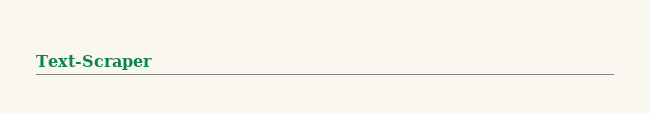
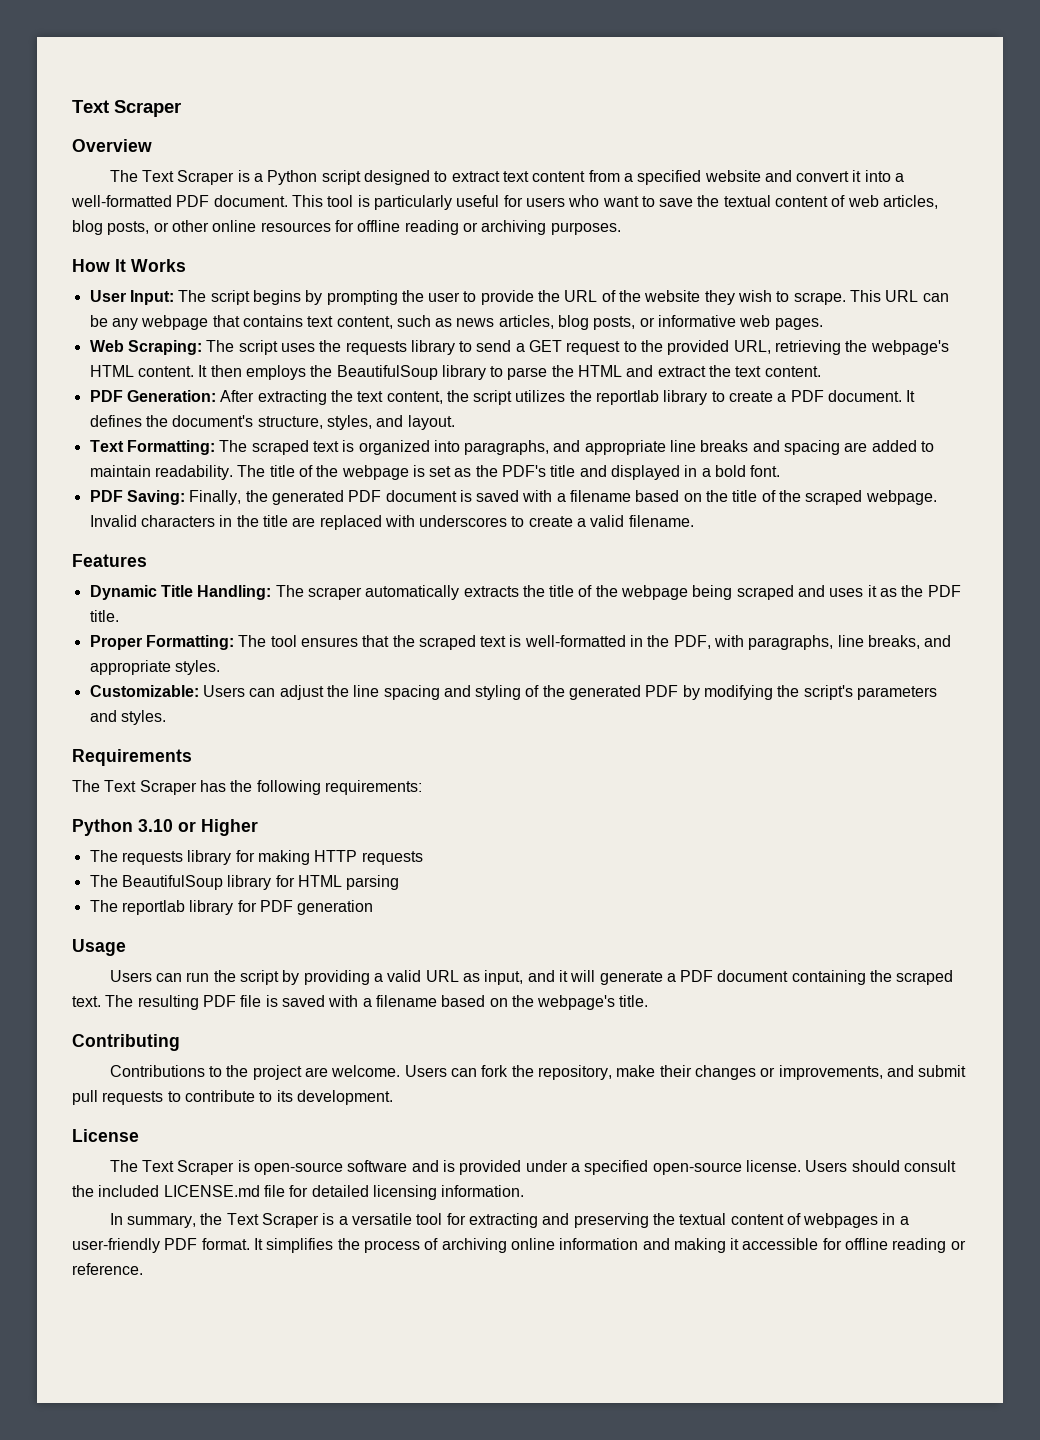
[36,55,152,70] Text-Scraper -> [72,100,181,117] [72,139,152,152] [109,170,905,185] [71,195,939,210] [72,220,621,235] [72,259,186,272] [89,290,949,305] [89,315,823,330] [89,340,949,355] [89,365,821,380] [89,390,916,405] [89,415,455,430] [89,440,935,455] [89,465,781,480] [89,490,937,505] [89,515,694,530] [72,554,147,567] [89,585,961,600] [89,610,119,622] [89,635,952,650] [89,660,220,675] [89,685,938,700] [89,710,166,725] [72,749,192,766] [72,780,422,795] [72,819,258,836] [89,850,423,865] [89,875,400,890] [89,900,374,915] [72,939,126,956] [109,970,954,985] [72,995,649,1010] [72,1034,180,1051] [109,1065,967,1080] [72,1090,393,1105] [72,1129,139,1142] [109,1160,956,1175] [72,1185,525,1200] [109,1213,909,1228] [72,1238,966,1253] [72,1263,143,1275] Text Scraper // Overview // The Text Scraper is a Python script designed to extract text content from a specified website and convert it into a well-formatted PDF document. This tool is particularly useful for users who want to save the textual content of web articles, blog posts, or other online resources for offline reading or archiving purposes. // How It Works // User Input: The script begins by prompting the user to provide the URL of the website they wish to scrape. This URL can be any webpage that contains text content, such as news articles, blog posts, or informative web pages. // Web Scraping: The script uses the requests library to send a GET request to the provided URL, retrieving the webpage's HTML content. It then employs the BeautifulSoup library to parse the HTML and extract the text content. // PDF Generation: After extracting the text content, the script utilizes the reportlab library to create a PDF document. It defines the document's structure, styles, and layout. // Text Formatting: The scraped text is organized into paragraphs, and appropriate line breaks and spacing are added to maintain readability. The title of the webpage is set as the PDF's title and displayed in a bold font. // PDF Saving: Finally, the generated PDF document is saved with a filename based on the title of the scraped webpage. Invalid characters in the title are replaced with underscores to create a valid filename. // Features // Dynamic Title Handling: The scraper automatically extracts the title of the webpage being scraped and uses it as the PDF title. // Proper Formatting: The tool ensures that the scraped text is well-formatted in the PDF, with paragraphs, line breaks, and appropriate styles. // Customizable: Users can adjust the line spacing and styling of the generated PDF by modifying the script's parameters and styles. // Requirements // The Text Scraper has the following requirements: // Python 3.10 or Higher // The requests library for making HTTP requests // The BeautifulSoup library for HTML parsing // The reportlab library for PDF generation // Usage // Users can run the script by providing a valid URL as input, and it will generate a PDF document containing the scraped text. The resulting PDF file is saved with a filename based on the webpage's title. // Contributing // Contributions to the project are welcome. Users can fork the repository, make their changes or improvements, and submit pull requests to contribute to its development. // License // The Text Scraper is open-source software and is provided under a specified open-source license. Users should consult the included LICENSE.md file for detailed licensing information. // In summary, the Text Scraper is a versatile tool for extracting and preserving the textual content of webpages in a user-friendly PDF format. It simplifies the process of archiving online information and making it accessible for offline reading or reference.

